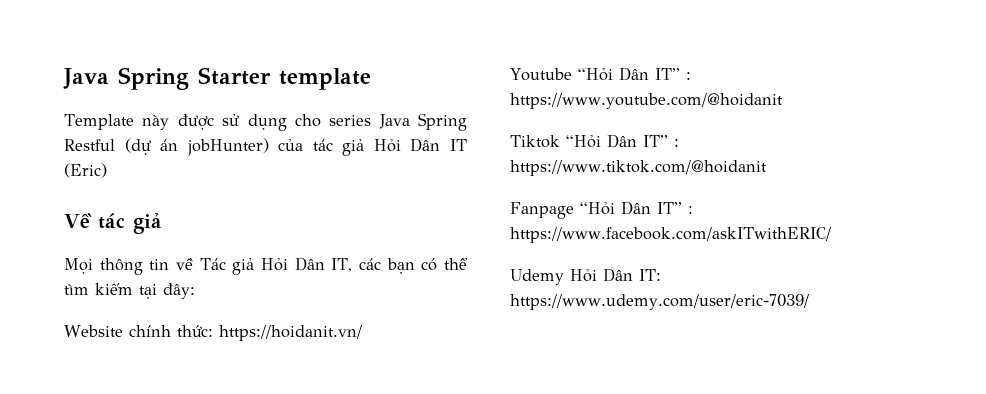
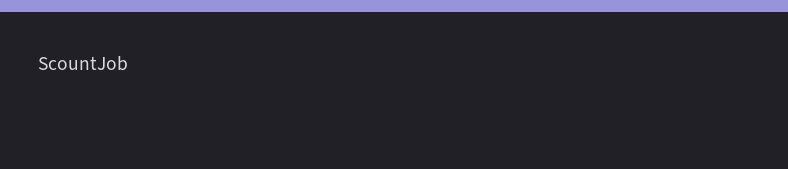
[63,67,371,90] [64,113,467,131] [64,138,467,156] [64,163,107,178] [64,213,162,234] [64,257,468,275] [64,283,195,299] [64,325,362,341] [510,67,691,81] [510,93,783,109] [510,134,679,148] [510,160,767,176] [510,201,693,219] [510,227,831,243] [510,268,661,285] [510,294,809,310] Java Spring Starter template // Template này được sử dụng cho series Java Spring Restful (dự án jobHunter) của tác giả Hỏi Dân IT (Eric) // Về tác giả // Mọi thông tin về Tác giả Hỏi Dân IT, các bạn có thể tìm kiếm tại đây: // Website chính thức: https://hoidanit.vn/ // Youtube “Hỏi Dân IT” : https://www.youtube.com/@hoidanit // Tiktok “Hỏi Dân IT” : https://www.tiktok.com/@hoidanit // Fanpage “Hỏi Dân IT” : https://www.facebook.com/askITwithERIC/ // Udemy Hỏi Dân IT: https://www.udemy.com/user/eric-7039/ -> [38,56,128,71] ScountJob

